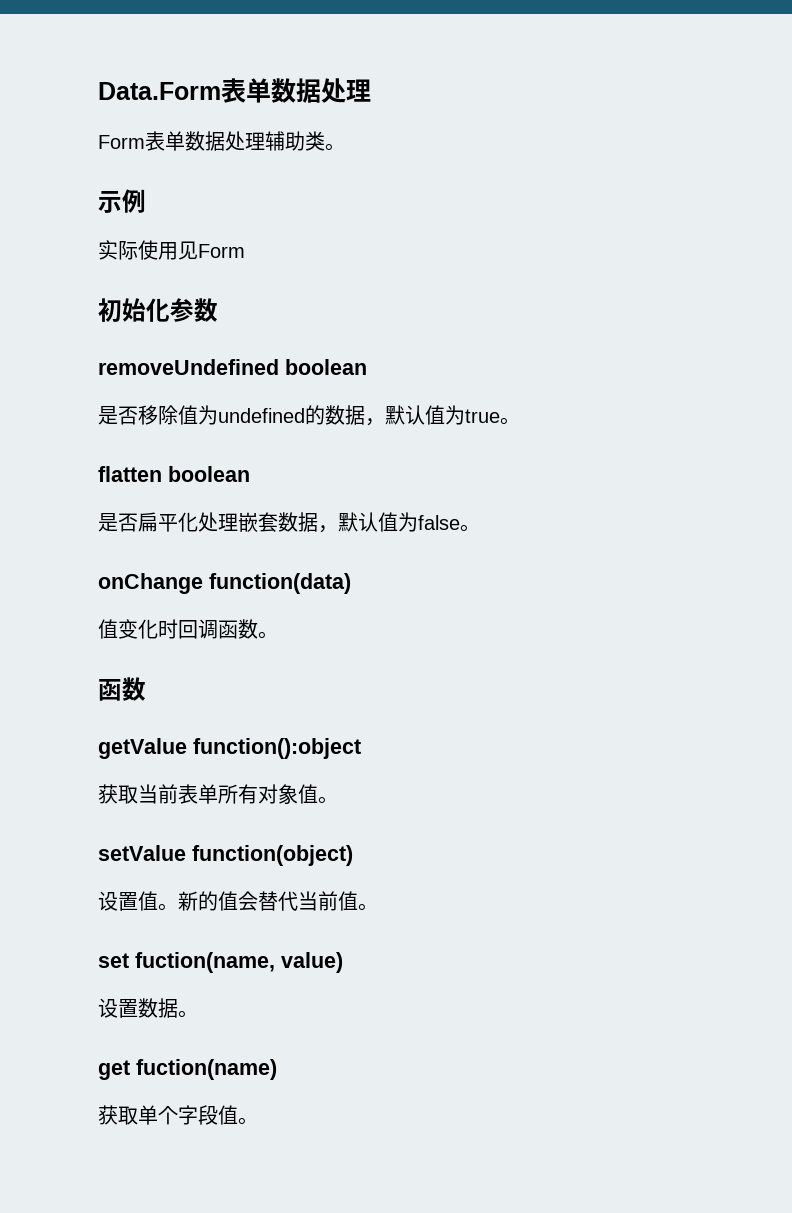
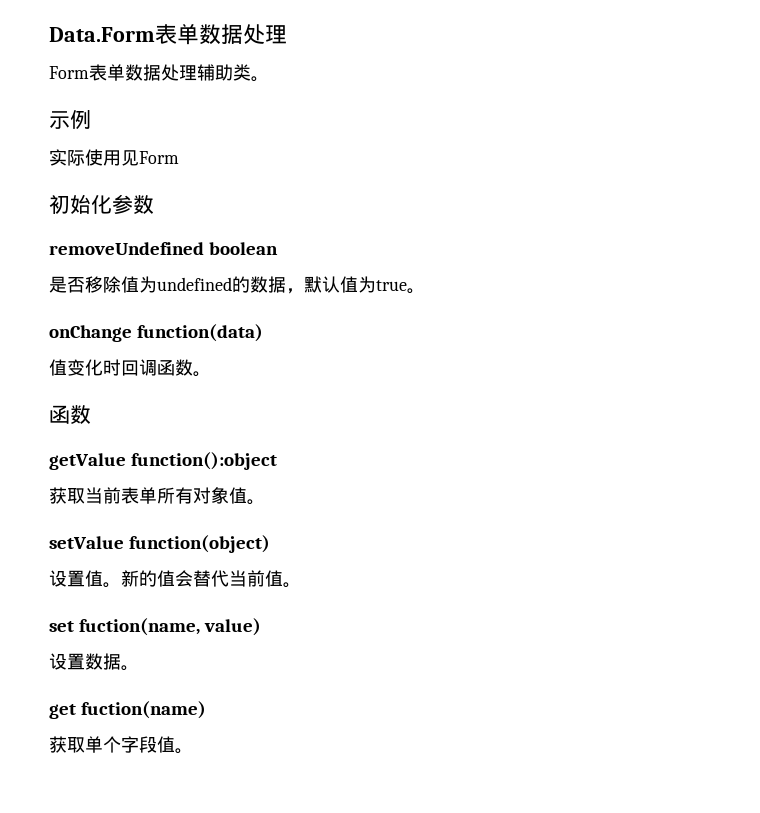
[98,466,250,482] [98,512,480,533] // flatten boolean // 是否扁平化处理嵌套数据，默认值为false。 -> (425, 291) none

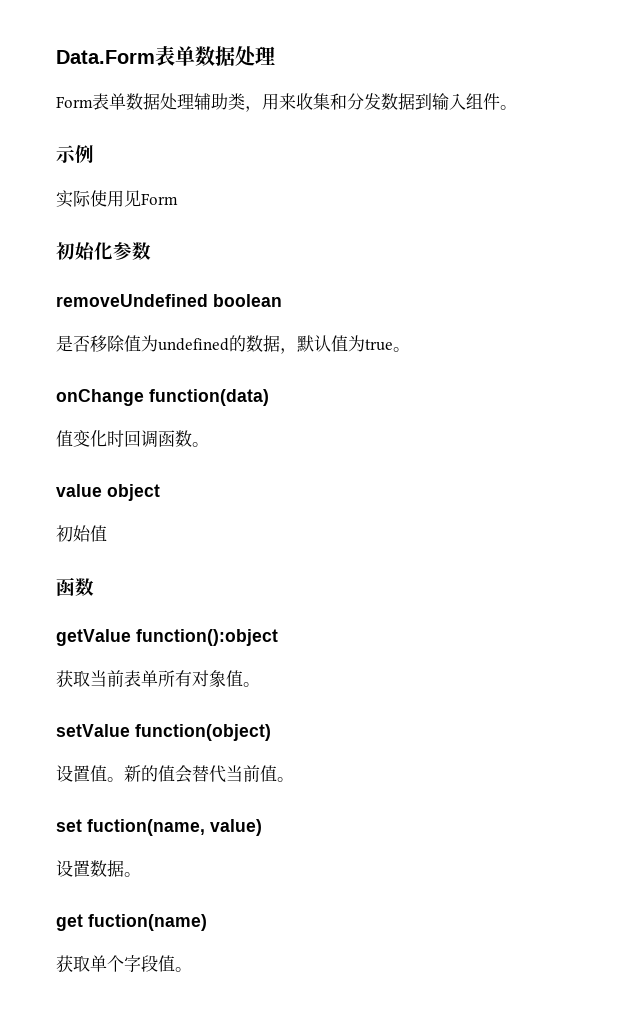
(251, 72) none -> [245,93,500,112] ，用来收集和分发数据到输入组件
(211, 374) none -> [56,484,160,501] [56,525,107,542] // value object // 初始值

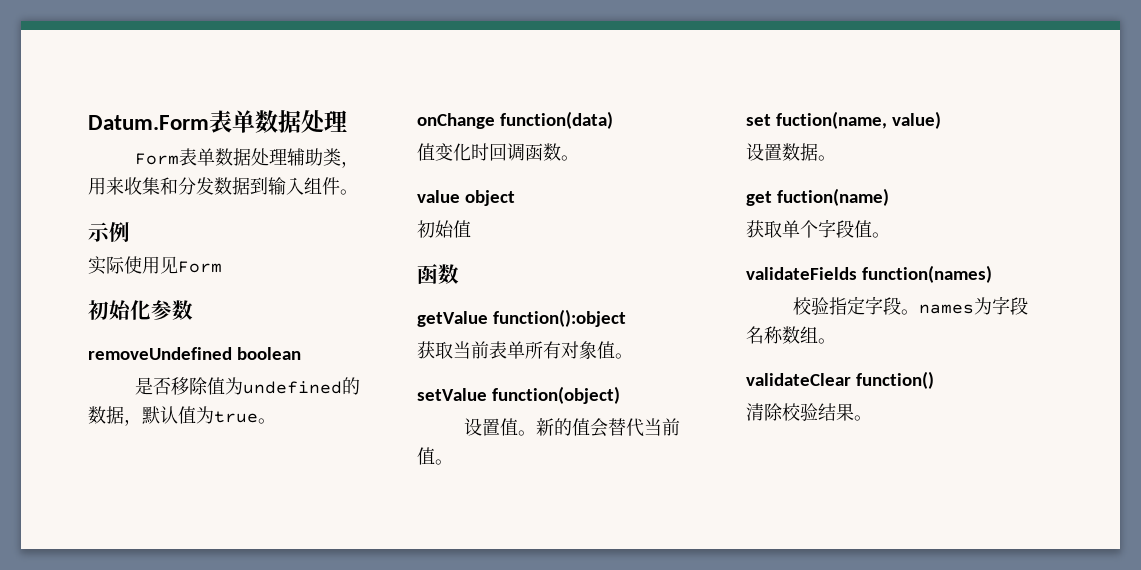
[56,50,155,64] Data.Form -> [88,115,209,130] Datum.Form
(192, 969) none -> [746,265,992,283] [792,296,1028,315] [746,326,836,344] [746,371,934,389] [746,403,872,421] // validateFields function(names) // 校验指定字段。names为字段名称数组。 // validateClear function() // 清除校验结果。

